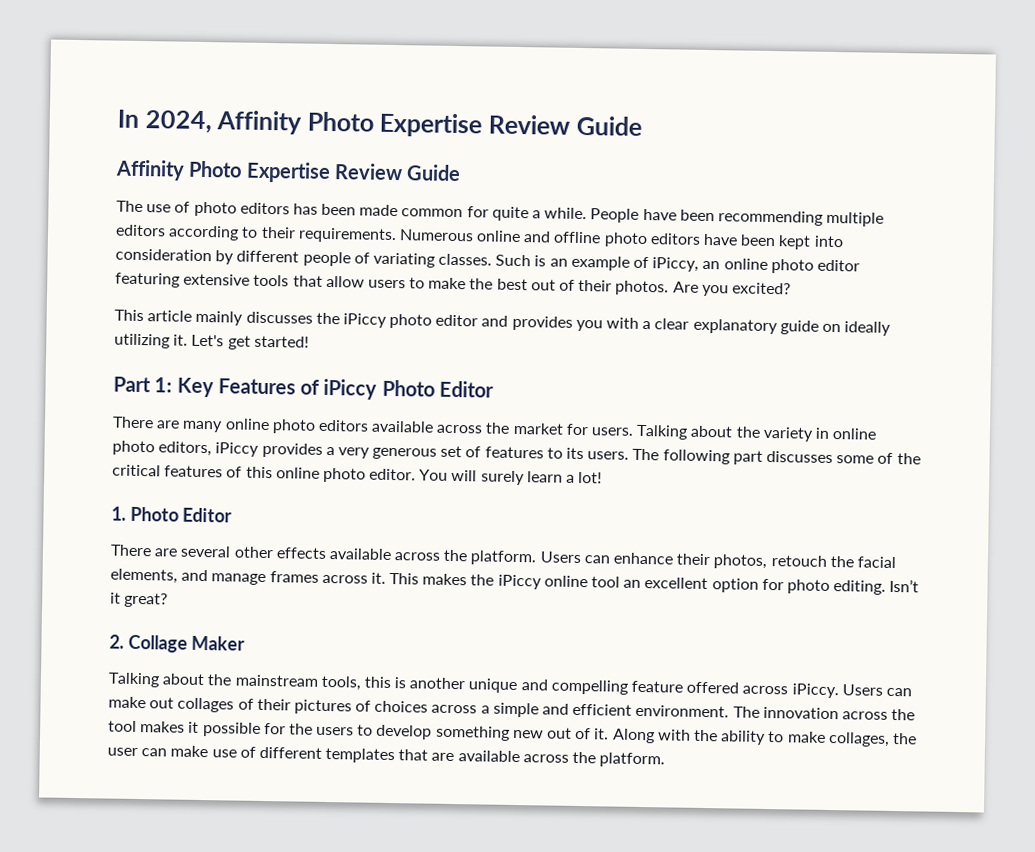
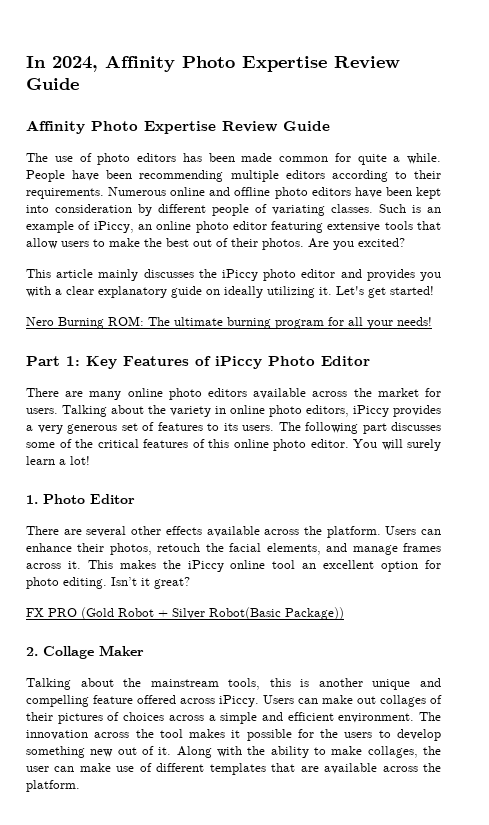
(309, 341) none -> [26,316,432,329] // Nero Burning ROM: The ultimate burning program for all your needs!
(169, 600) none -> [26,607,344,620] // FX PRO (Gold Robot + Silver Robot(Basic Package))

